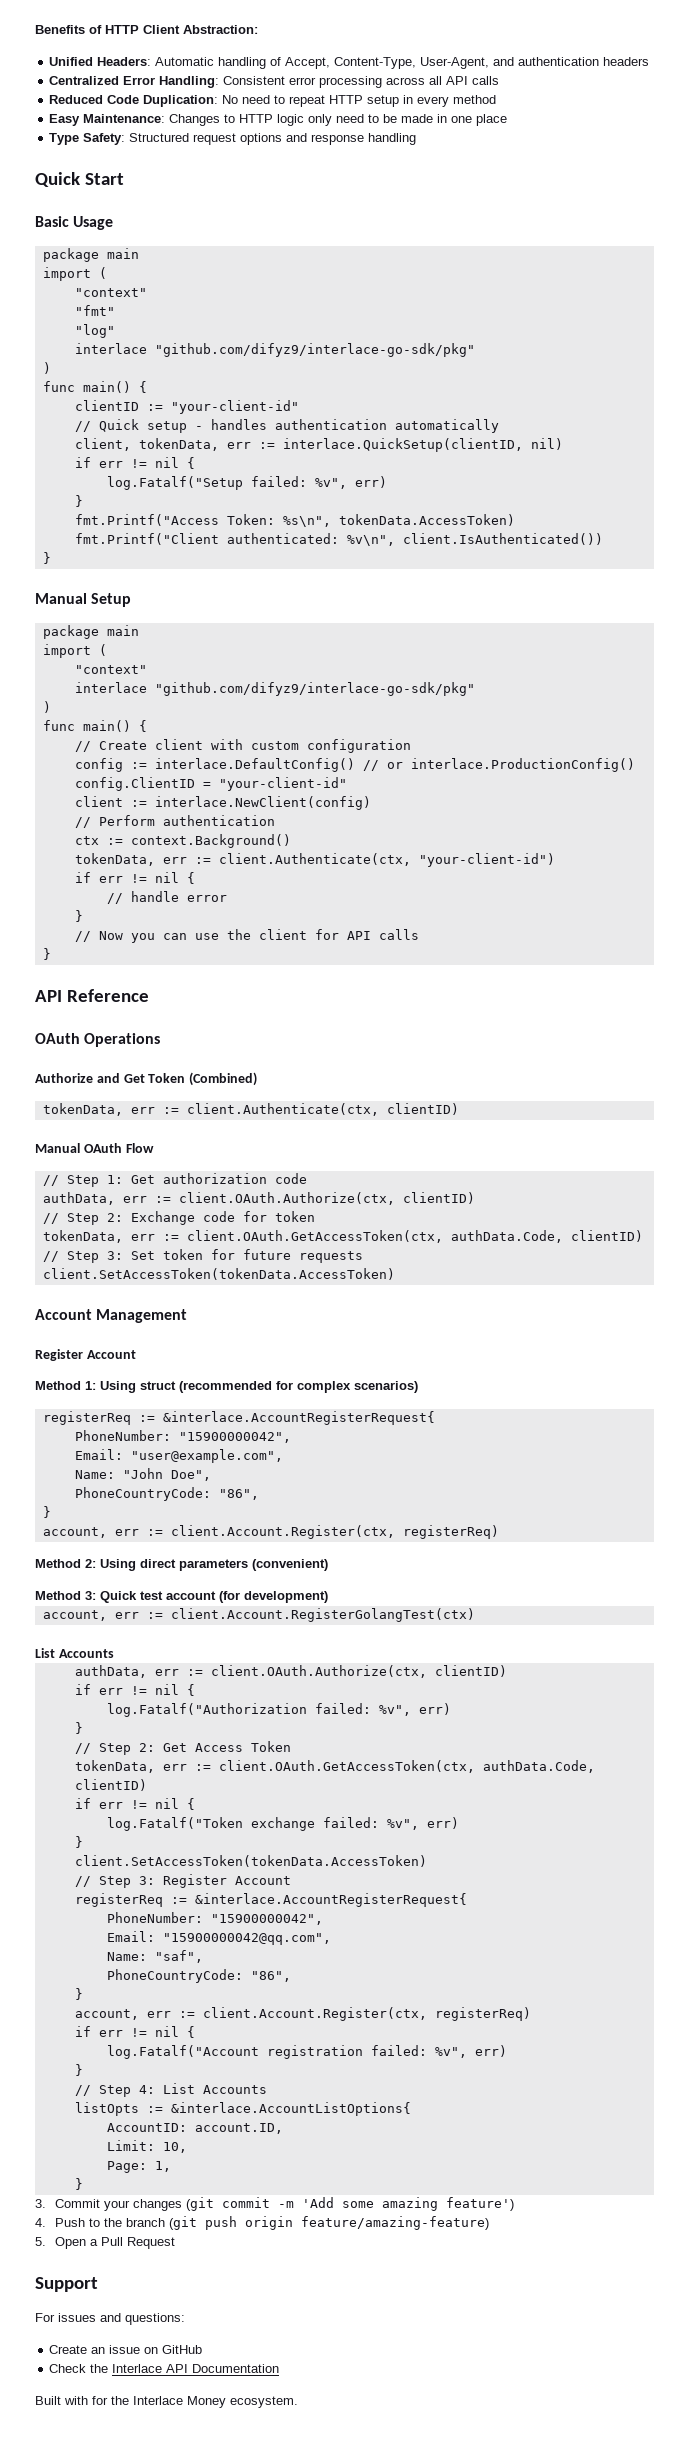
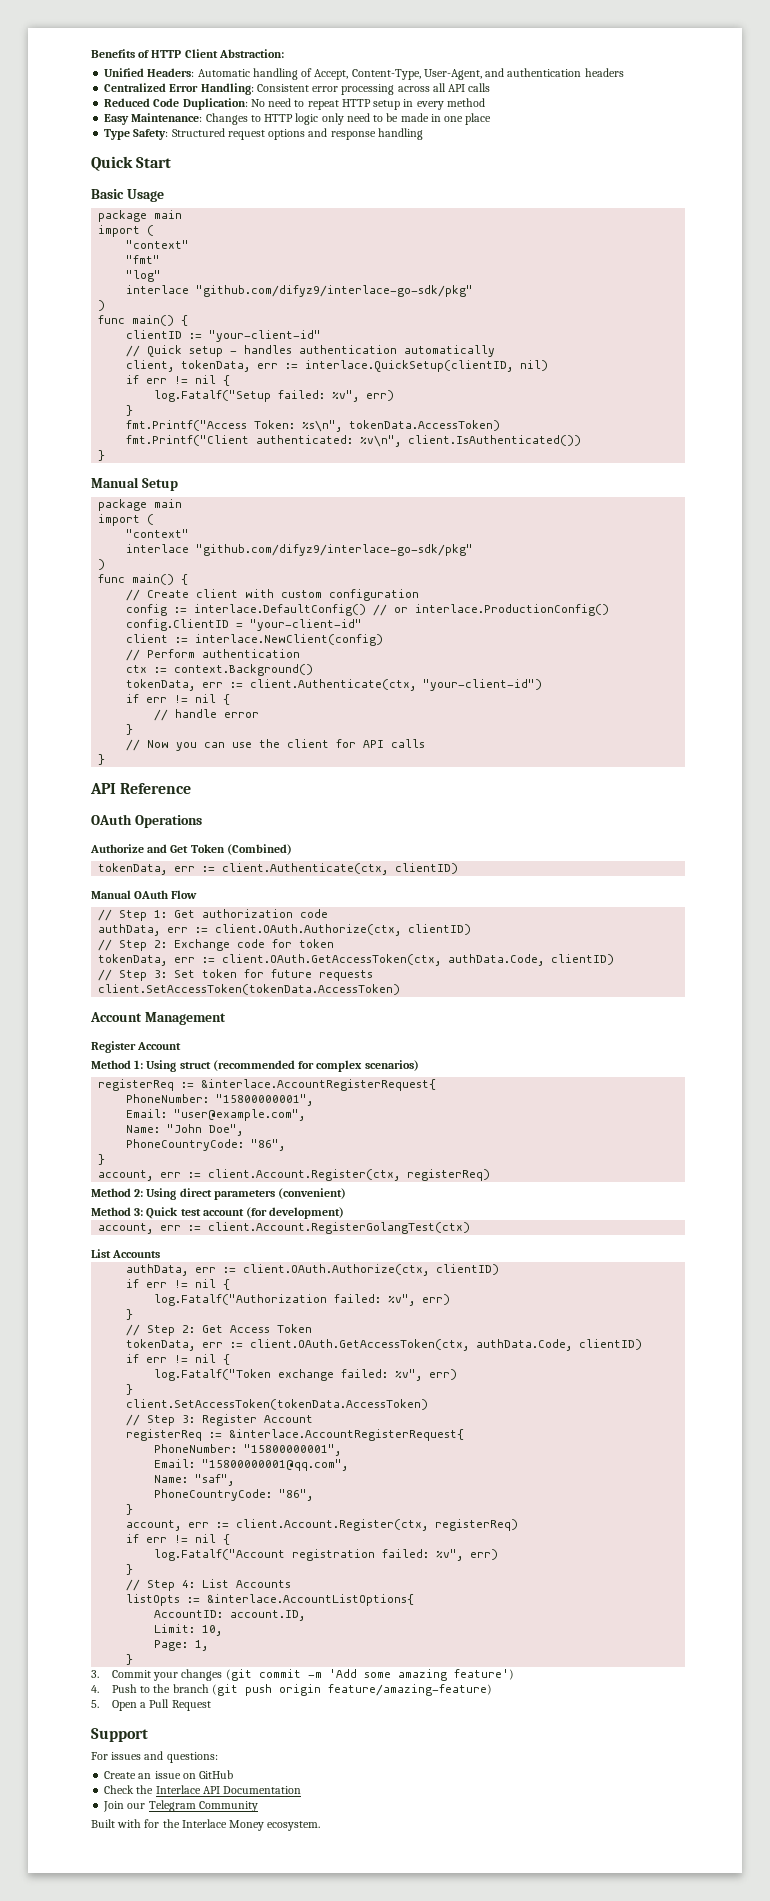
[178,1432,291,1443] "15900000042", -> [216,1094,314,1106] "15800000001",
[210,1914,323,1925] [106,1931,331,1945] "15900000042", // Email: "15900000042@qq.com", -> [244,1444,342,1456] [154,1459,349,1471] "15800000001", // Email: "15800000001@qq.com",
(280, 2368) none -> [103,1800,258,1812] // Join our Telegram Community

